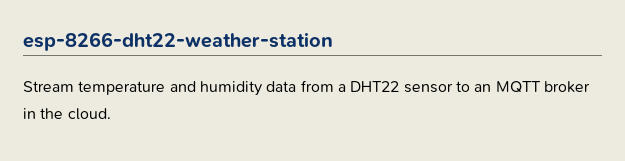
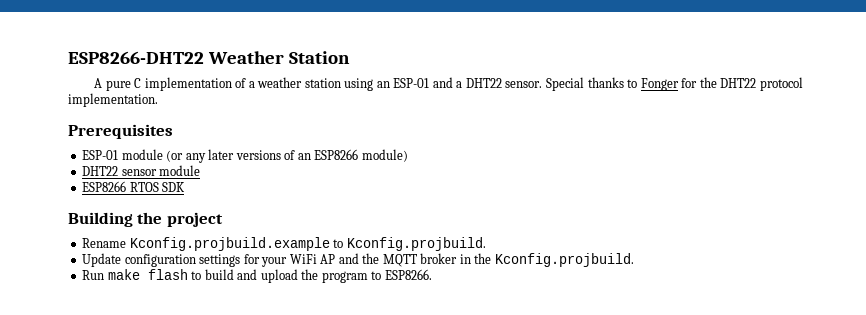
[23,32,333,51] [23,80,590,96] [23,108,111,120] esp-8266-dht22-weather-station // Stream temperature and humidity data from a DHT22 sensor to an MQTT broker in the cloud. -> [68,51,350,64] [94,77,803,91] [68,93,158,107] [68,124,173,139] [82,149,408,163] [82,165,201,176] [82,181,186,192] [68,212,223,227] [82,237,486,251] [82,253,634,267] [82,269,432,283] ESP8266-DHT22 Weather Station // A pure C implementation of a weather station using an ESP-01 and a DHT22 sensor. Special thanks to Fonger for the DHT22 protocol implementation. // Prerequisites // ESP-01 module (or any later versions of an ESP8266 module) // DHT22 sensor module // ESP8266 RTOS SDK // Building the project // Rename Kconfig.projbuild.example to Kconfig.projbuild. // Update configuration settings for your WiFi AP and the MQTT broker in the Kconfig.projbuild. // Run make flash to build and upload the program to ESP8266.

